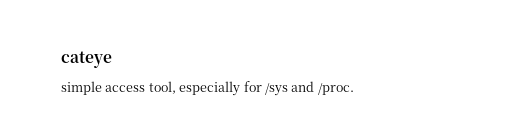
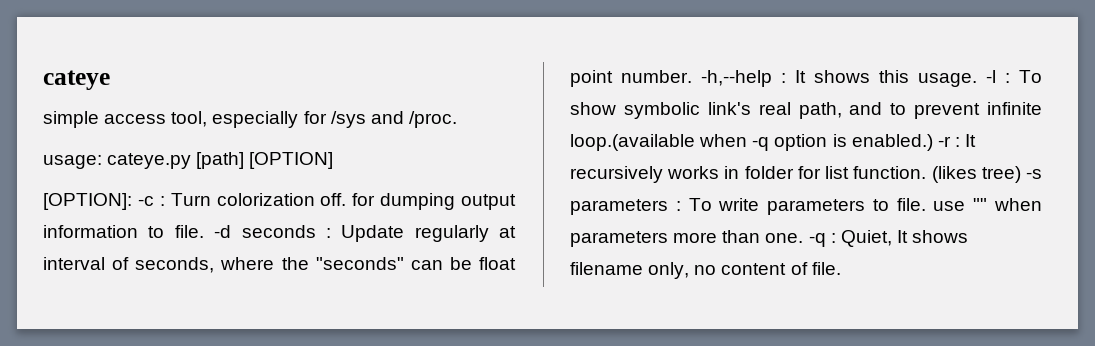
(354, 89) none -> [43,152,334,169] [43,193,516,210] [43,225,516,242] [43,257,516,273] [570,70,1042,87] [570,102,1042,119] [570,134,977,151] [570,166,1042,183] [570,198,1042,215] [570,230,969,247] [570,262,841,279] // usage: cateye.py [path] [OPTION] // [OPTION]: -c : Turn colorization off. for dumping output information to file. -d seconds : Update regularly at interval of seconds, where the "seconds" can be float point number. -h,--help : It shows this usage. -l : To show symbolic link's real path, and to prevent infinite loop.(available when -q option is enabled.) -r : It recursively works in folder for list function. (likes tree) -s parameters : To write parameters to file. use "" when parameters more than one. -q : Quiet, It shows filename only, no content of file.

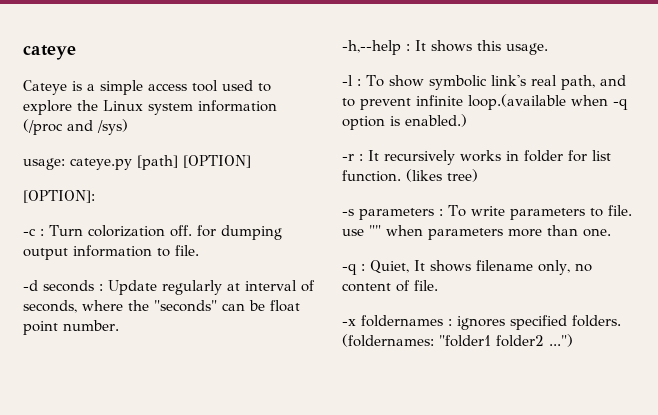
[43,111,457,128] simple access tool, especially for /sys and /proc. -> [23,80,271,95] [23,100,277,115] [23,119,128,135] Cateye is a simple access tool used to explore the Linux system information (/proc and /sys)
(132, 201) none -> (95, 196) //
(204, 231) none -> (199, 250) //
(692, 76) none -> (119, 325) //
(977, 80) none -> (548, 49) //
(933, 142) none -> (467, 120) //
(1021, 174) none -> (478, 175) //
(804, 238) none -> (611, 232) //
(841, 268) none -> [342,315,621,330] [342,334,573,347] // -x foldernames : ignores specified folders. (foldernames: "folder1 folder2 ...")

